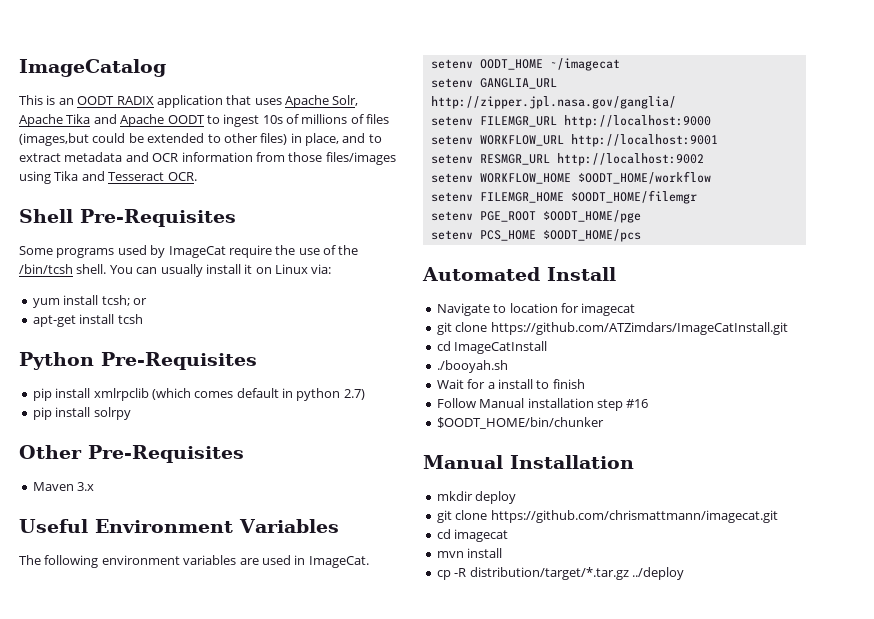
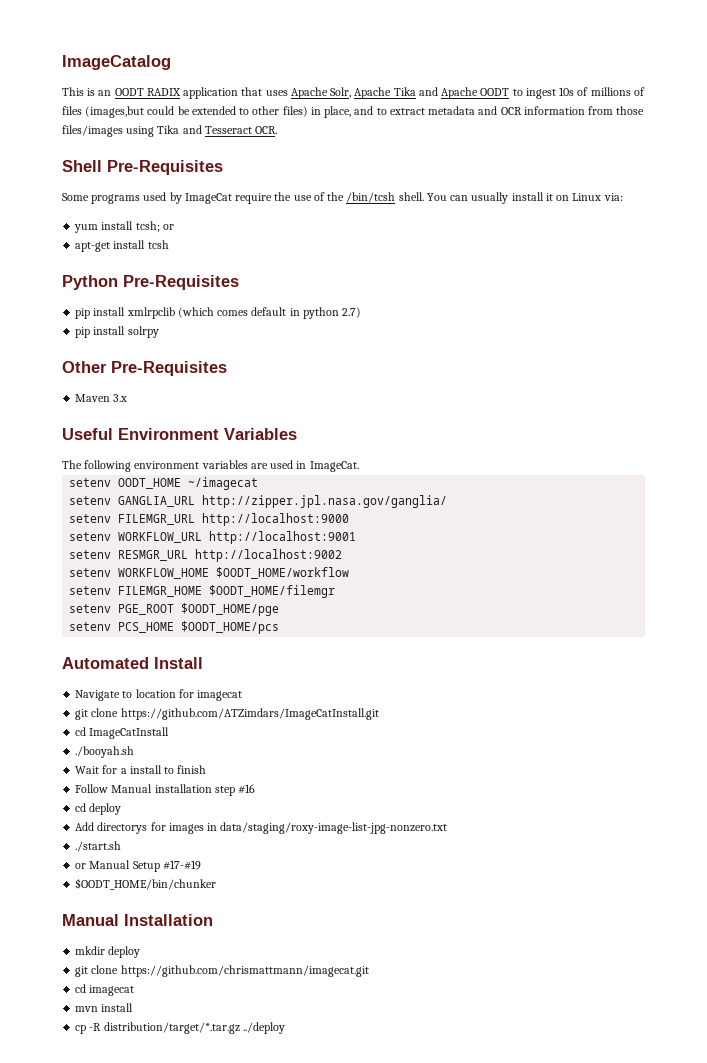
(649, 403) none -> [75,803,122,815] [75,822,448,834] [75,841,122,852] [75,860,201,872] // cd deploy // Add directorys for images in data/staging/roxy-image-list-jpg-nonzero.txt // ./start.sh // or Manual Setup #17-#19

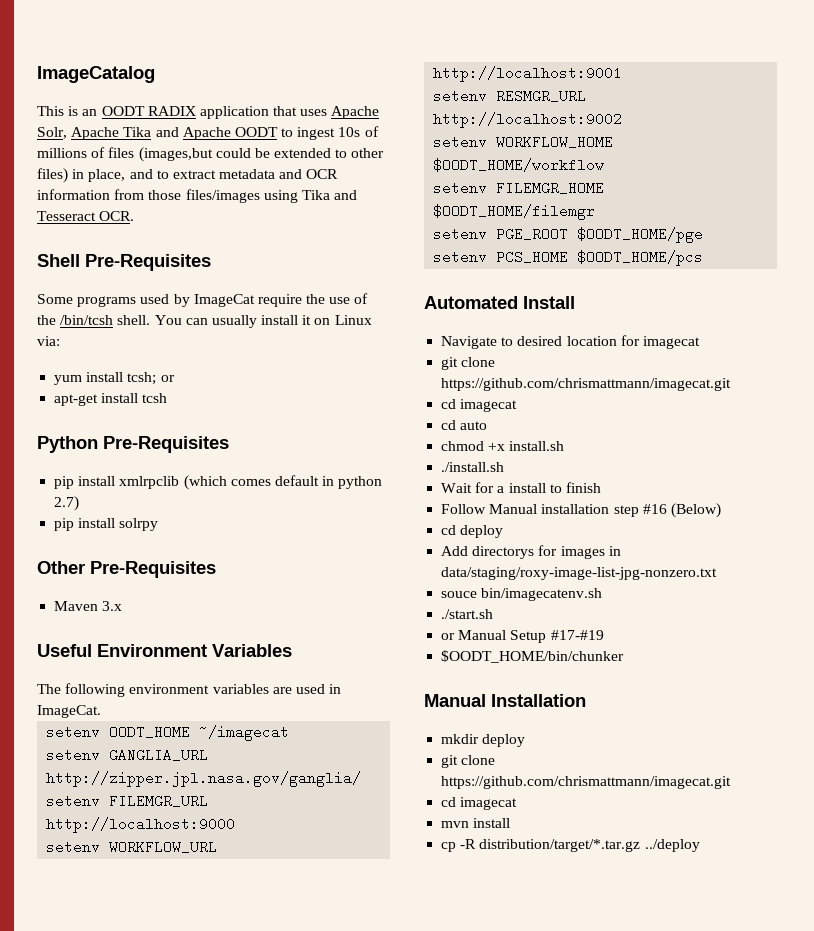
(133, 694) none -> [517,336,563,346] desired
[120,708,379,720] [75,727,170,739] [75,746,135,758] https://github.com/ATZimdars/ImageCatInstall.git // cd ImageCatInstall // ./booyah.sh -> [441,378,732,391] [441,399,518,412] [441,420,488,430] [441,441,565,451] [441,462,505,472] https://github.com/chrismattmann/imagecat.git // cd imagecat // cd auto // chmod +x install.sh // ./install.sh
(256, 789) none -> [670,503,721,518] (Below)
(448, 828) none -> [441,588,603,601] // souce bin/imagecatenv.sh

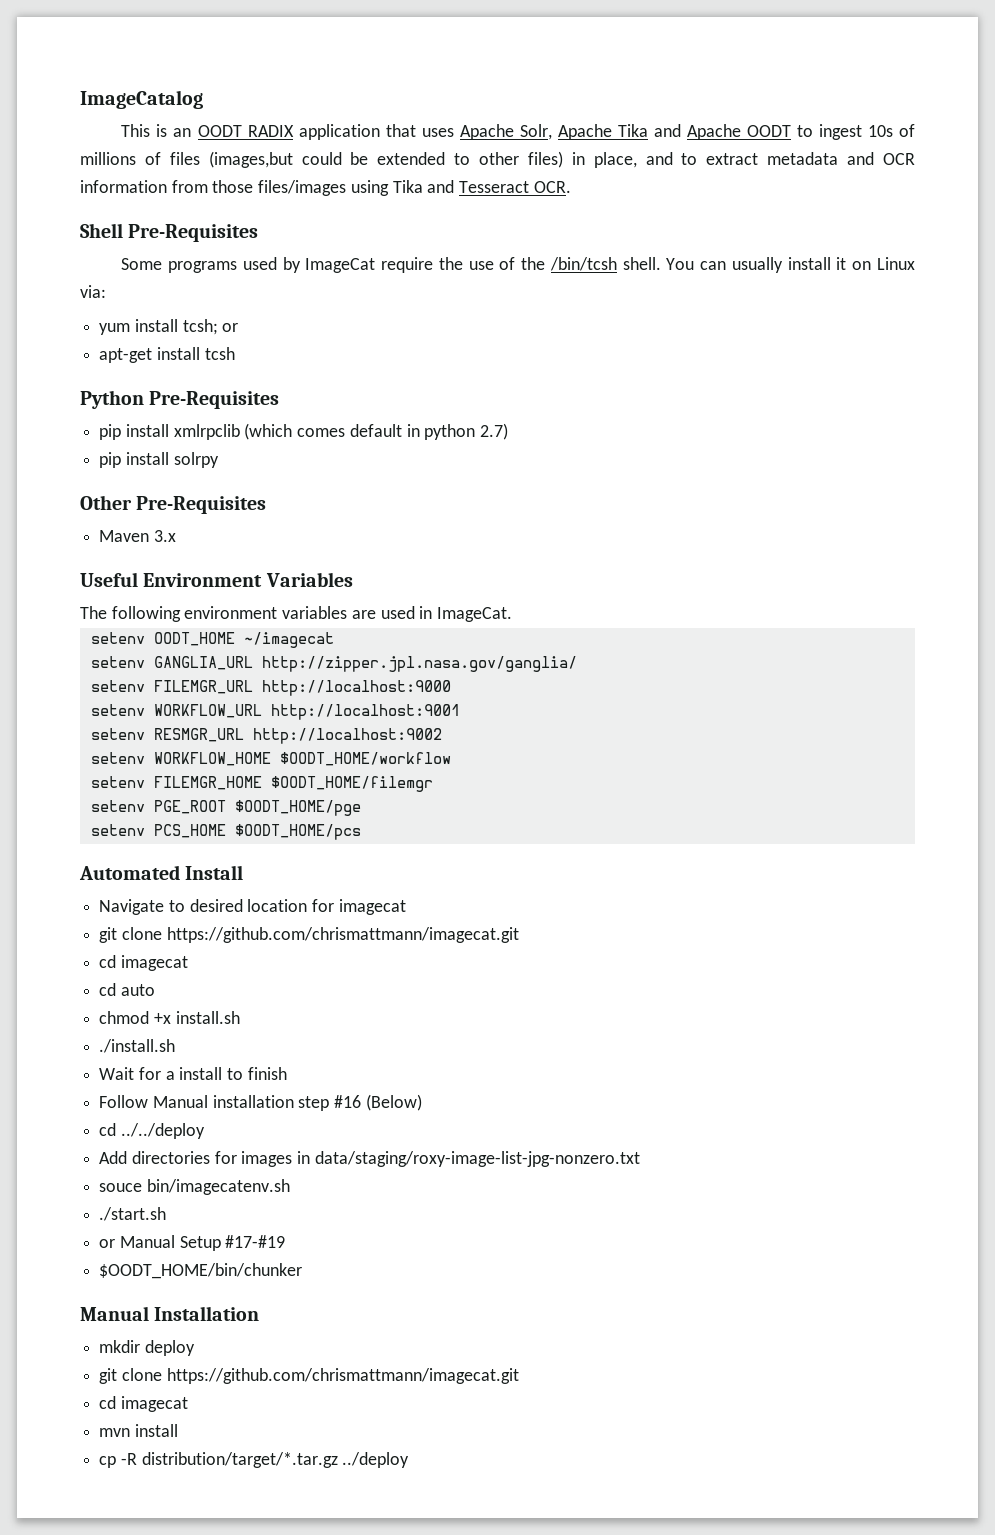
[460,525,504,538] deploy -> [120,1123,205,1139] ../../deploy
[472,546,535,559] directorys -> [131,1151,210,1164] directories

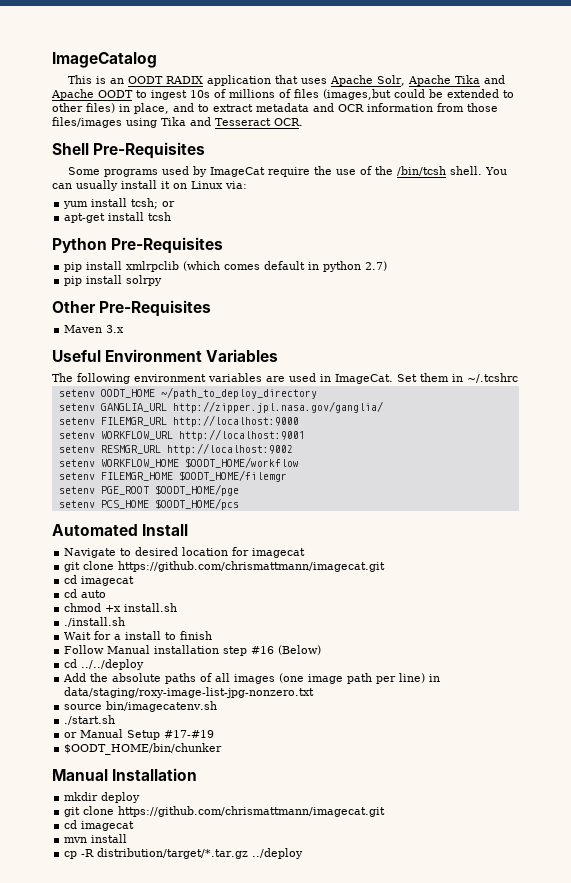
(513, 614) none -> [397,373,518,383] Set them in ~/.tcshrc
[243,632,334,648] ~/imagecat -> [160,387,317,399] ~/path_to_deploy_directory
[131,1151,293,1167] directories for images -> [90,673,426,684] the absolute paths of all images (one image path per line)
[99,1183,143,1192] souce -> [64,704,103,710] source

